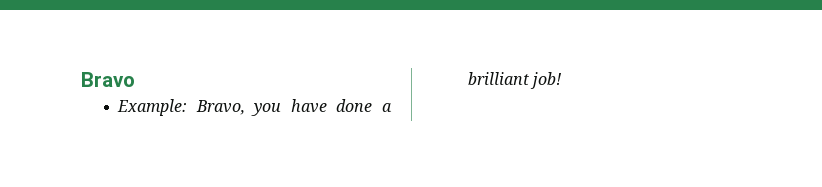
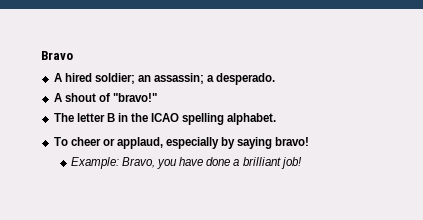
(135, 79) none -> [53,73,276,85] [53,93,157,102] [53,113,277,125] [53,137,310,149] // A hired soldier; an assassin; a desperado. // A shout of "bravo!" // The letter B in the ICAO spelling alphabet. // To cheer or applaud, especially by saying bravo!

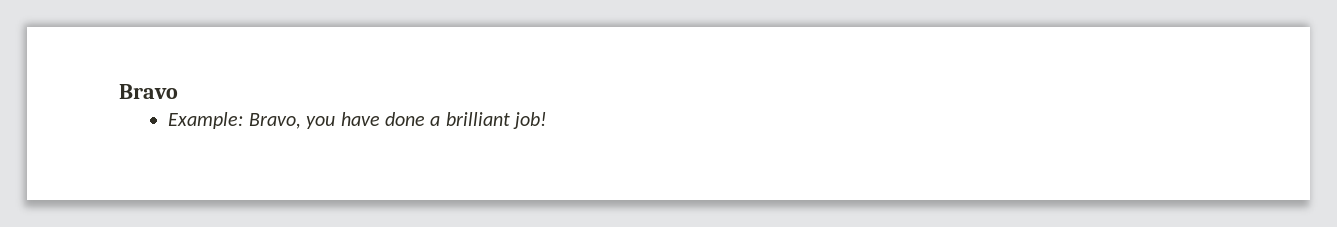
[53,73,276,85] [53,93,157,102] [53,113,277,125] [53,137,310,149] // A hired soldier; an assassin; a desperado. // A shout of "bravo!" // The letter B in the ICAO spelling alphabet. // To cheer or applaud, especially by saying bravo! -> (178, 91) none

